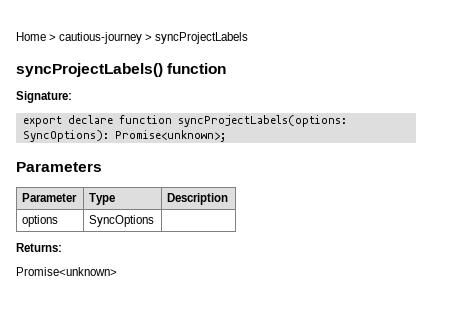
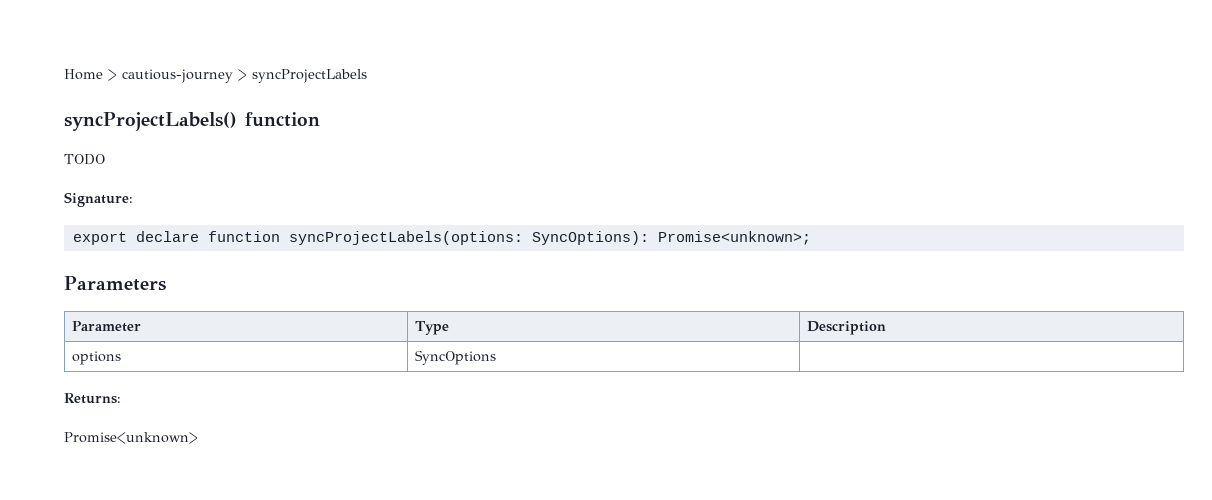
(227, 68) none -> [64,154,105,165] // TODO

